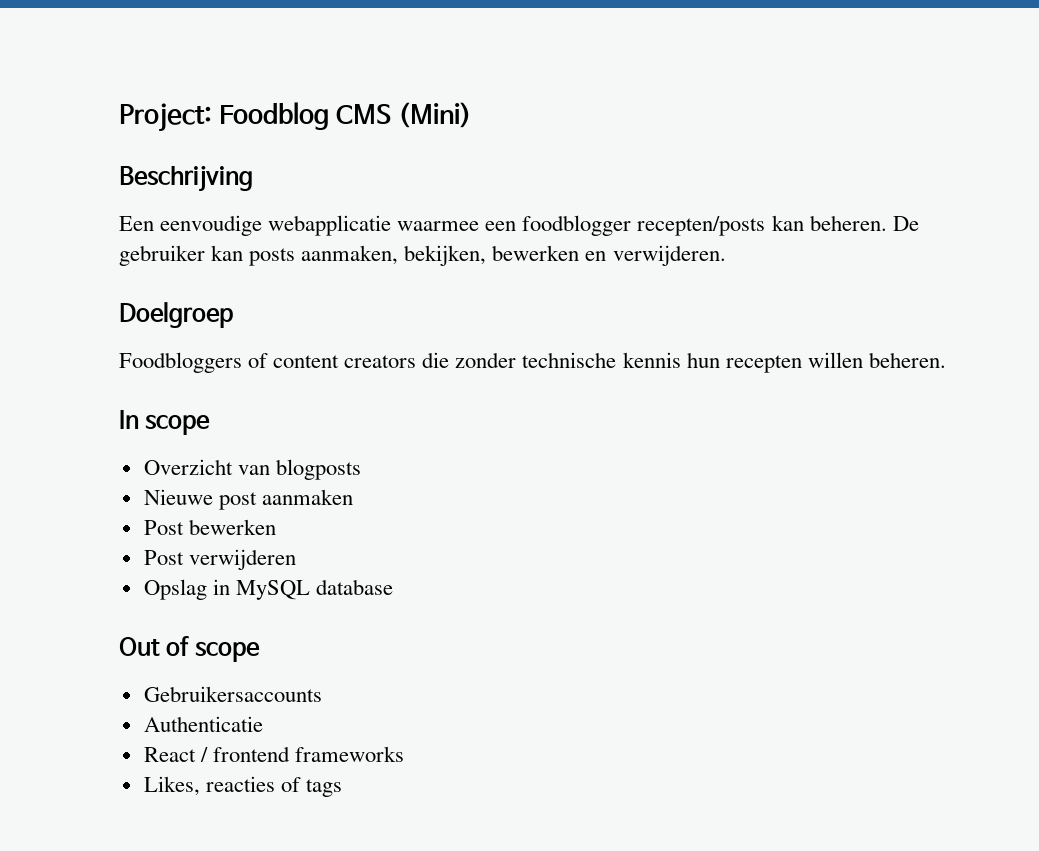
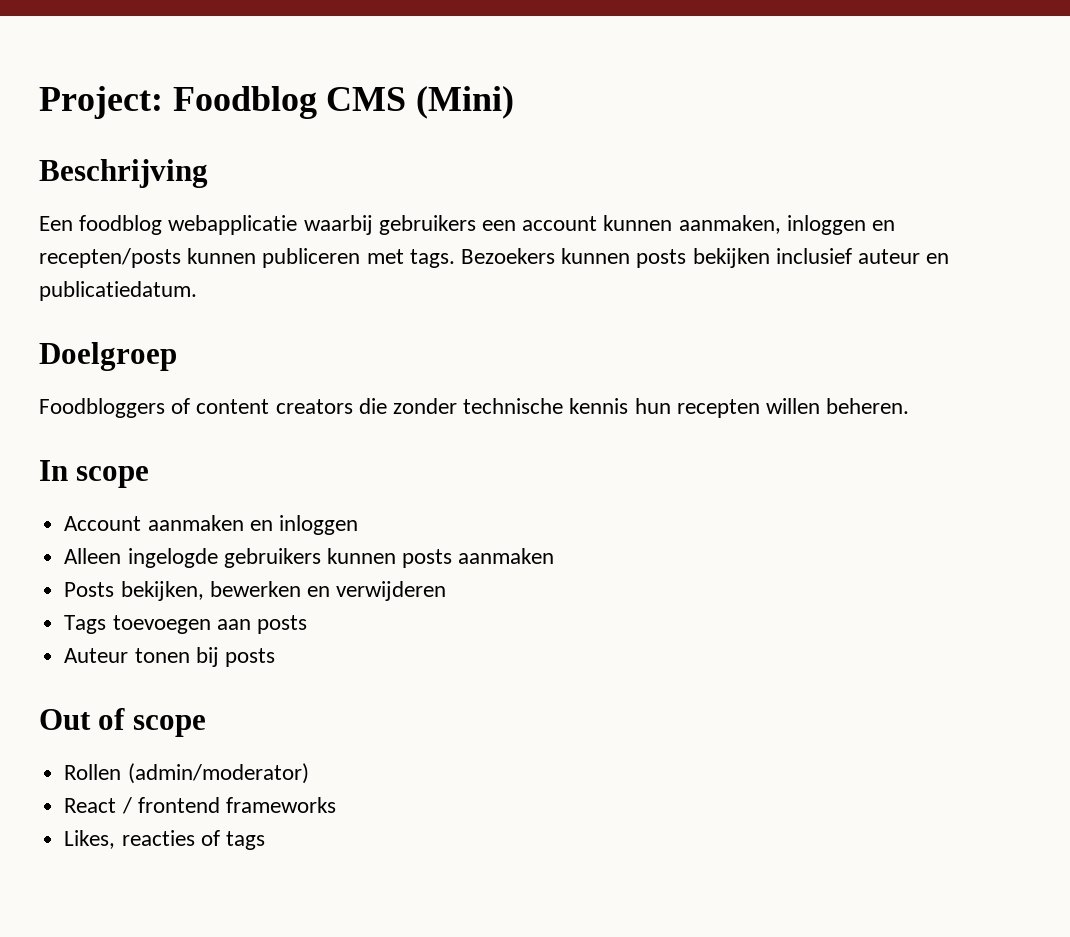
[160,215,919,236] [119,245,726,266] eenvoudige webapplicatie waarmee een foodblogger recepten/posts kan beheren. De gebruiker kan posts aanmaken, bekijken, bewerken en verwijderen. -> [79,215,896,235] [39,248,950,268] [39,281,197,301] foodblog webapplicatie waarbij gebruikers een account kunnen aanmaken, inloggen en recepten/posts kunnen publiceren met tags. Bezoekers kunnen posts bekijken inclusief auteur en publicatiedatum.
[143,459,361,480] [143,489,257,510] Overzicht van blogposts // Nieuwe post -> [64,515,358,535] [64,548,453,568] Account aanmaken en inloggen // Alleen ingelogde gebruikers kunnen posts
[143,519,276,535] [143,550,184,565] Post bewerken // Post -> [64,581,330,601] Posts bekijken, bewerken en
[143,579,393,600] Opslag in MySQL database -> [64,615,307,634] [64,647,275,667] Tags toevoegen aan posts // Auteur tonen bij posts
[143,686,322,702] [143,716,263,732] Gebruikersaccounts // Authenticatie -> [64,763,309,784] Rollen (admin/moderator)

